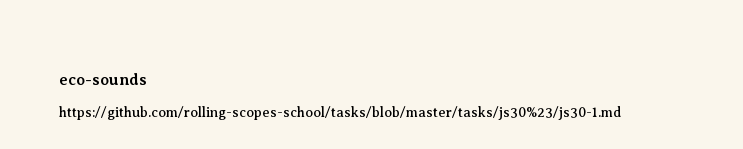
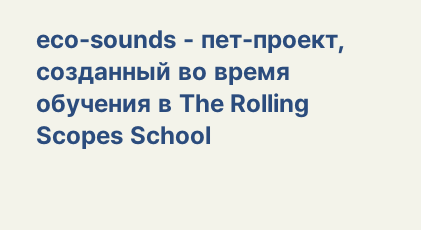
[59,106,621,120] // https://github.com/rolling-scopes-school/tasks/blob/master/tasks/js30%23/js30-1.md -> [182,34,345,54] [36,62,290,85] [36,93,310,118] [36,126,211,149] - пет-проект, созданный во время обучения в The Rolling Scopes School

